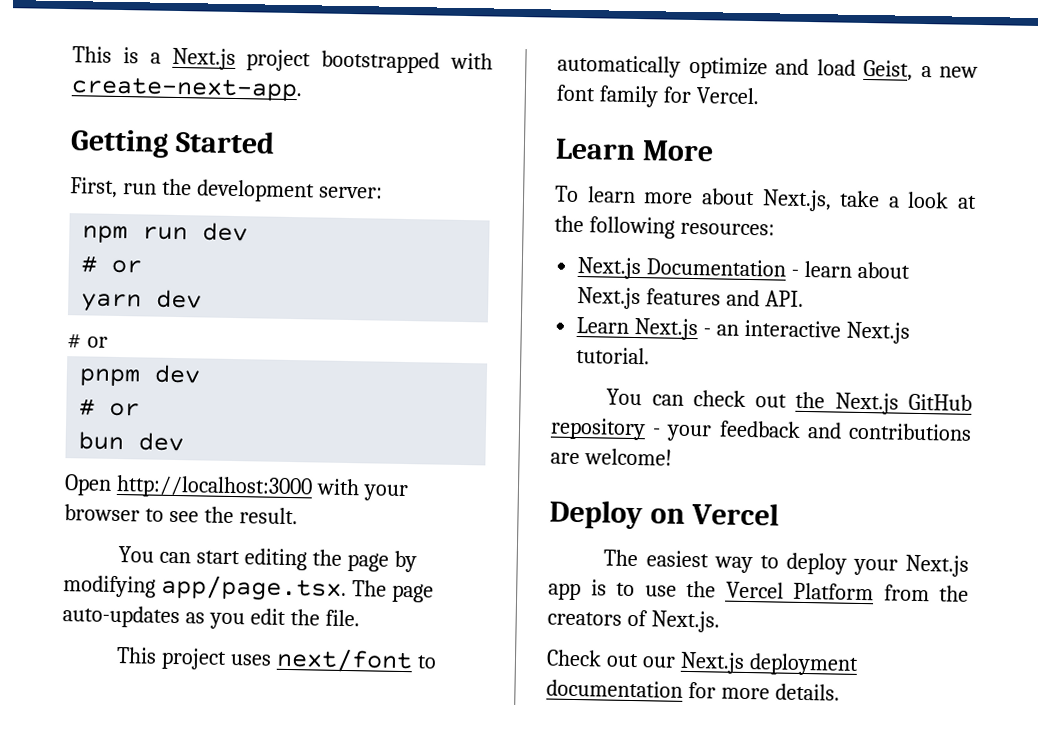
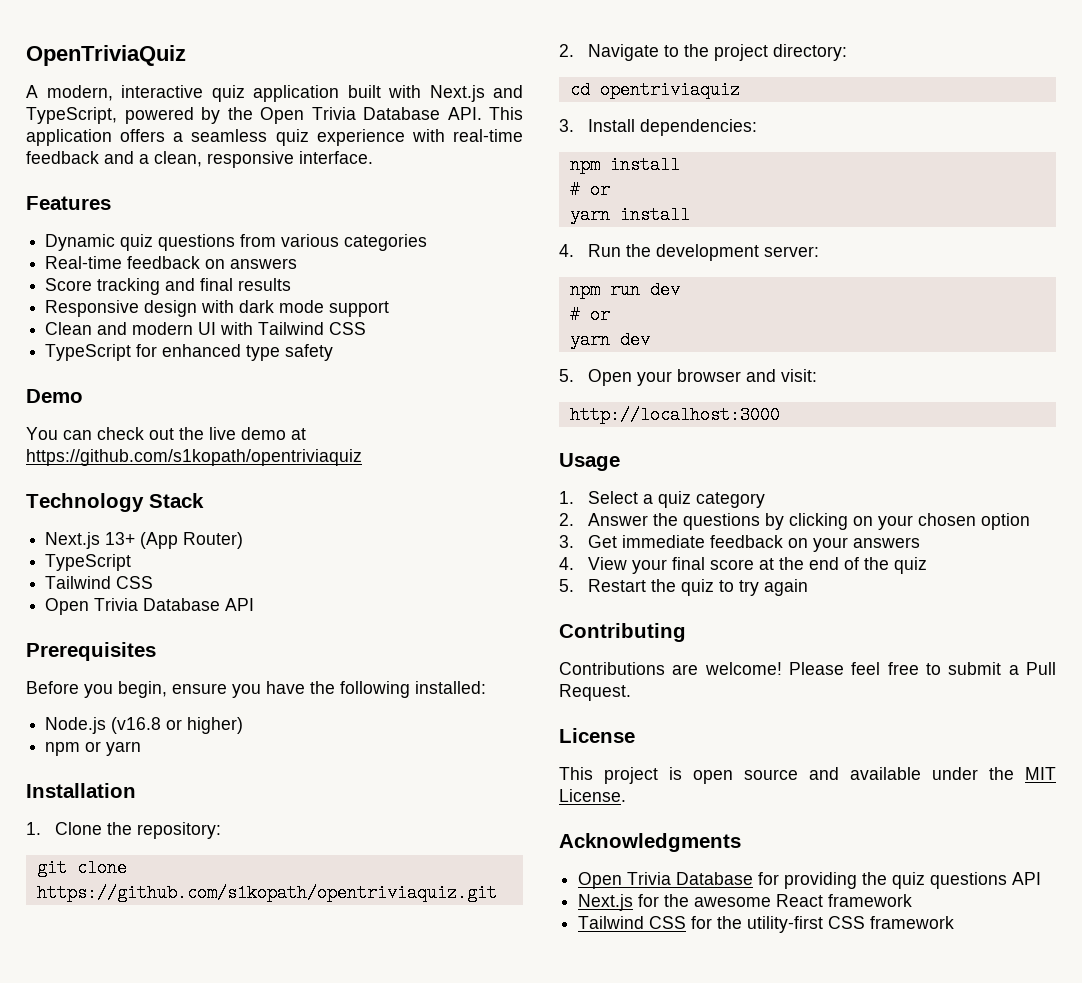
[72,46,494,74] [71,76,303,102] [70,129,275,158] [69,177,157,198] This is a Next.js project bootstrapped with create-next-app. // Getting Started // First, run -> [26,45,186,66] [26,85,523,102] [26,107,523,124] [26,129,523,146] [26,151,373,168] [26,196,111,210] [45,234,428,251] [45,256,298,269] [45,278,292,295] [45,300,390,317] [45,322,367,335] [45,344,334,361] [26,389,83,403] [26,427,306,440] [26,449,362,466] [26,493,204,512] [45,532,244,549] [45,554,132,571] [45,576,154,589] [45,598,255,615] [26,642,156,661] [26,681,486,698] [45,717,244,734] [45,741,142,756] [26,783,136,798] [26,822,221,839] [36,859,127,877] [36,884,497,902] [559,44,847,61] [569,81,740,99] [559,119,757,136] [569,156,680,174] [569,181,610,199] [569,206,690,224] [559,244,621,257] OpenTriviaQuiz // A modern, interactive quiz application built with Next.js and TypeScript, powered by the Open Trivia Database API. This application offers a seamless quiz experience with real-time feedback and a clean, responsive interface. // Features // Dynamic quiz questions from various categories // Real-time feedback on answers // Score tracking and final results // Responsive design with dark mode support // Clean and modern UI with Tailwind CSS // TypeScript for enhanced type safety // Demo // You can check out the live demo at https://github.com/s1kopath/opentriviaquiz // Technology Stack // Next.js 13+ (App Router) // TypeScript // Tailwind CSS // Open Trivia Database API // Prerequisites // Before you begin, ensure you have the following installed: // Node.js (v16.8 or higher) // npm or yarn // Installation // 1. Clone the repository: // git clone https://github.com/s1kopath/opentriviaquiz.git // 2. Navigate to the project directory: // cd opentriviaquiz // 3. Install dependencies: // npm install // # or // yarn install // 4. Run
[67,333,108,349] [79,364,202,387] [79,398,141,417] [78,431,185,452] [64,474,409,502] [64,504,298,525] [118,546,418,573] [63,574,434,603] [62,605,360,630] [116,647,438,674] [557,54,978,81] [556,84,759,108] [555,138,714,162] [554,185,977,212] [554,215,775,239] [577,257,910,280] [577,286,805,310] [576,316,910,344] [576,346,651,365] [606,388,973,415] [550,417,972,442] [550,448,672,466] [549,499,779,530] [603,549,969,577] [548,579,969,602] [547,609,720,633] [546,649,859,676] [546,679,840,701] # or // pnpm dev // # or // bun dev // Open http://localhost:3000 with your browser to see the result. // You can start editing the page by modifying app/page.tsx. The page auto-updates as you edit the file. // This project uses next/font to automatically optimize and load Geist, a new font family for Vercel. // Learn More // To learn more about Next.js, take a look at the following resources: // Next.js Documentation - learn about Next.js features and API. // Learn Next.js - an interactive Next.js tutorial. // You can check out the Next.js GitHub repository - your feedback and contributions are welcome! // Deploy on Vercel // The easiest way to deploy your Next.js app is to use the Vercel Platform from the creators of Next.js. // Check out our Next.js deployment documentation for more details. -> [559,369,817,386] [569,406,780,424] [559,453,620,471] [559,491,765,508] [559,513,1030,530] [559,535,920,552] [559,557,927,574] [559,579,808,596] [559,623,686,642] [559,662,1056,675] [559,684,631,701] [559,728,635,743] [559,767,1056,784] [559,789,626,802] [559,833,741,852] [578,872,1042,889] [578,894,913,911] [578,916,955,933] 5. Open your browser and visit: // http://localhost:3000 // Usage // 1. Select a quiz category // 2. Answer the questions by clicking on your chosen option // 3. Get immediate feedback on your answers // 4. View your final score at the end of the quiz // 5. Restart the quiz to try again // Contributing // Contributions are welcome! Please feel free to submit a Pull Request. // License // This project is open source and available under the MIT License. // Acknowledgments // Open Trivia Database for providing the quiz questions API // Next.js for the awesome React framework // Tailwind CSS for the utility-first CSS framework

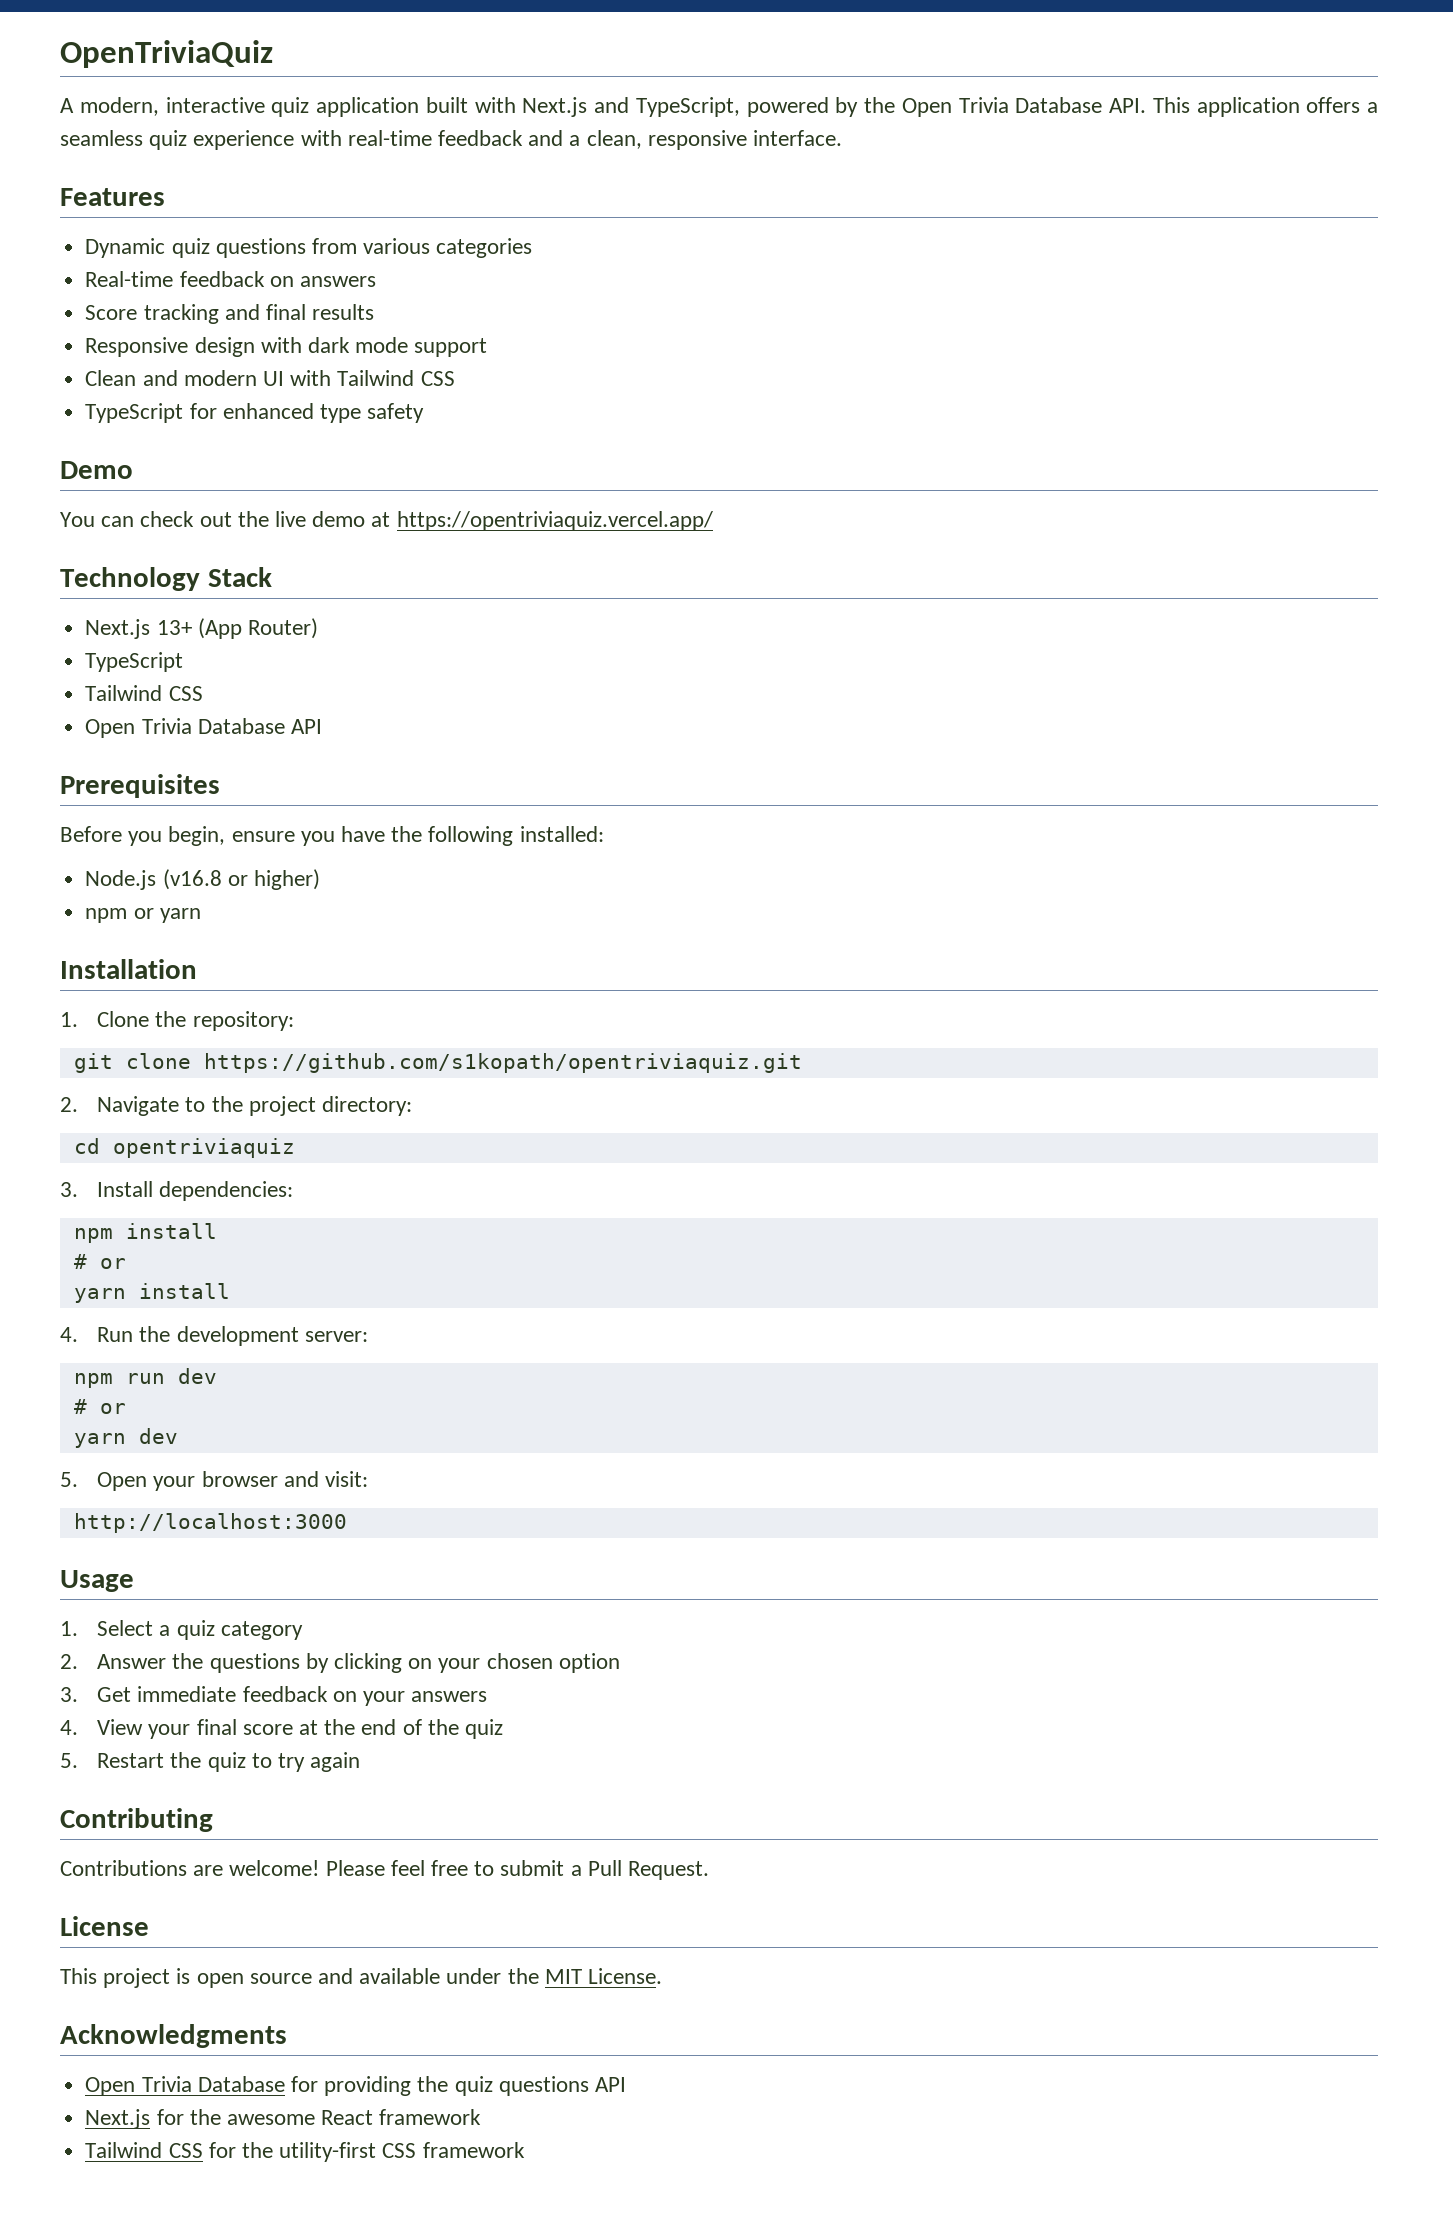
[26,449,362,466] https://github.com/s1kopath/opentriviaquiz -> [396,511,713,531] https://opentriviaquiz.vercel.app/

